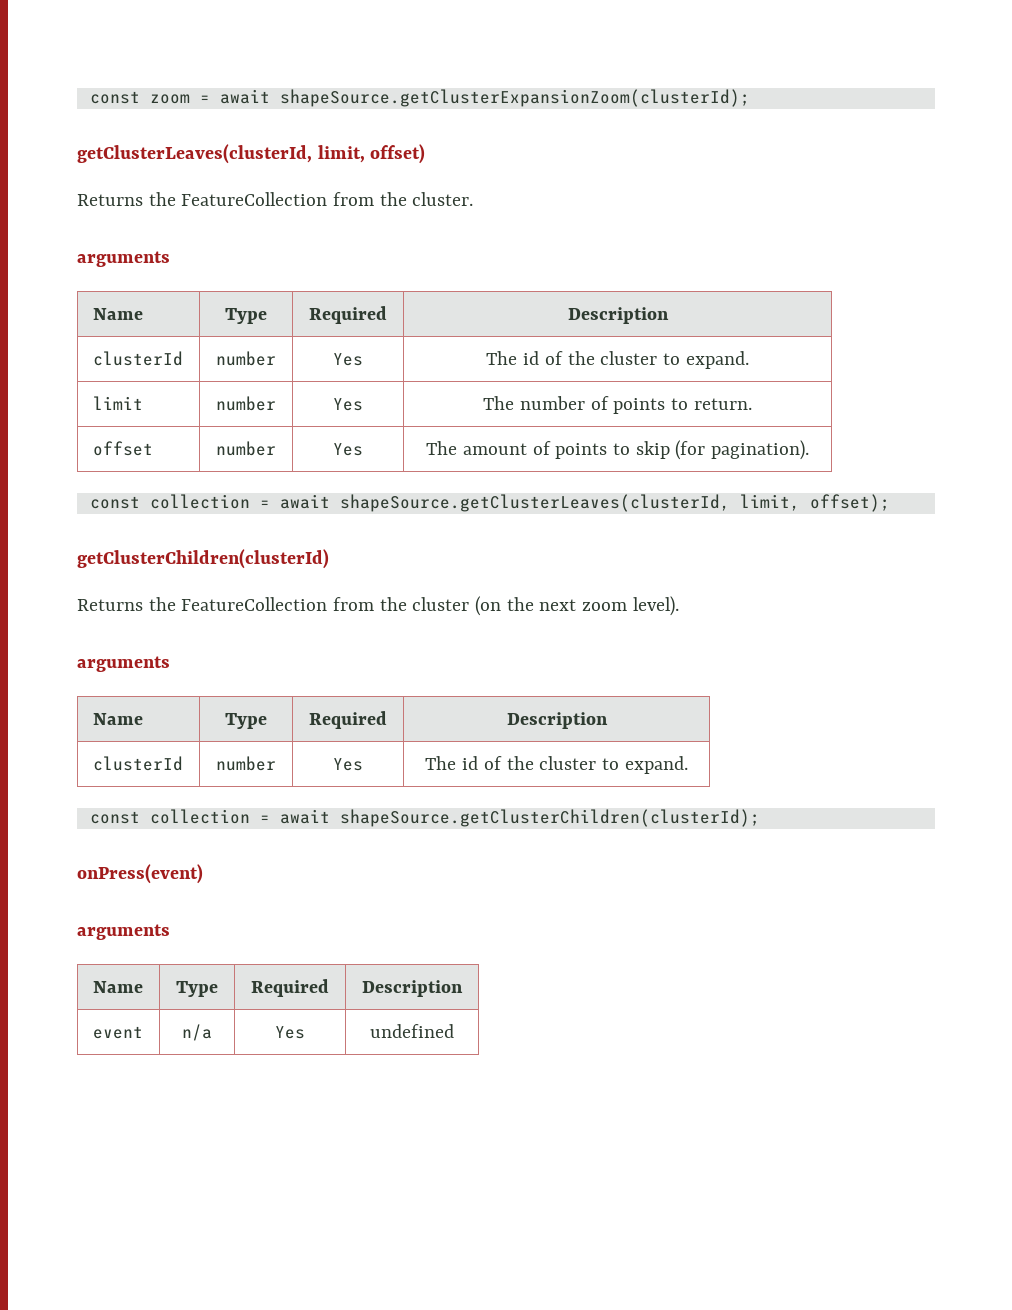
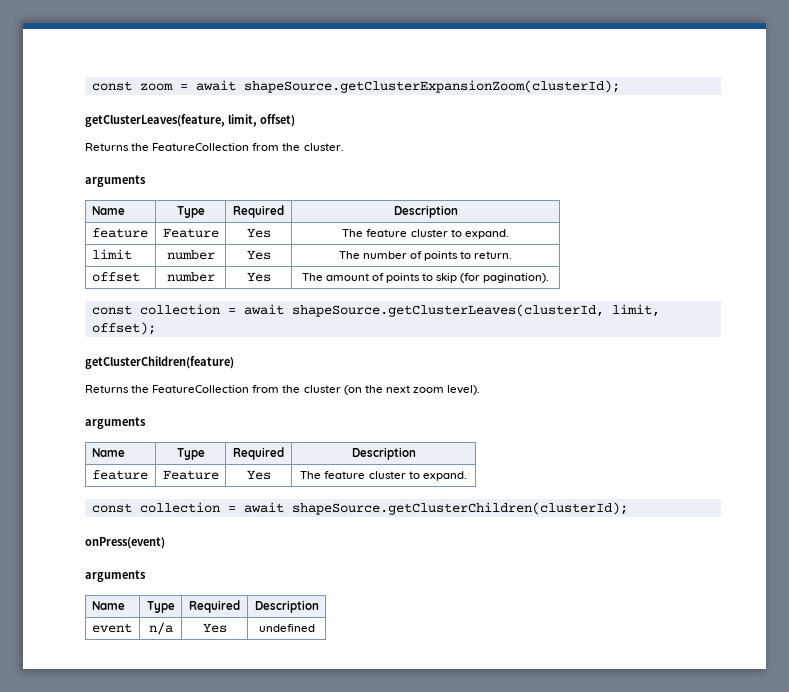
[77,144,312,164] getClusterLeaves(clusterId, -> [85,114,225,127] getClusterLeaves(feature,
[92,351,183,366] [216,351,276,366] [333,353,363,366] [486,351,595,365] clusterId | number | Yes | The id of the -> [91,228,148,238] [162,228,219,238] [246,228,271,238] [342,229,408,237] feature | Feature | Yes | The feature
[77,549,329,569] getClusterChildren(clusterId) -> [85,356,234,369] getClusterChildren(feature)
[92,756,183,771] [216,756,276,771] [333,758,363,771] [425,756,534,770] clusterId | number | Yes | The id of the -> [91,470,148,480] [162,470,219,480] [246,470,271,480] [300,471,366,479] feature | Feature | Yes | The feature

